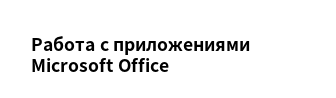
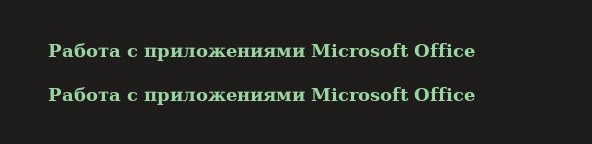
[31,35,251,55] [31,57,169,72] Работа с приложениями Microsoft Office -> [48,43,475,61] [48,87,475,105] Работа с приложениями Microsoft Office // Работа с приложениями Microsoft Office

